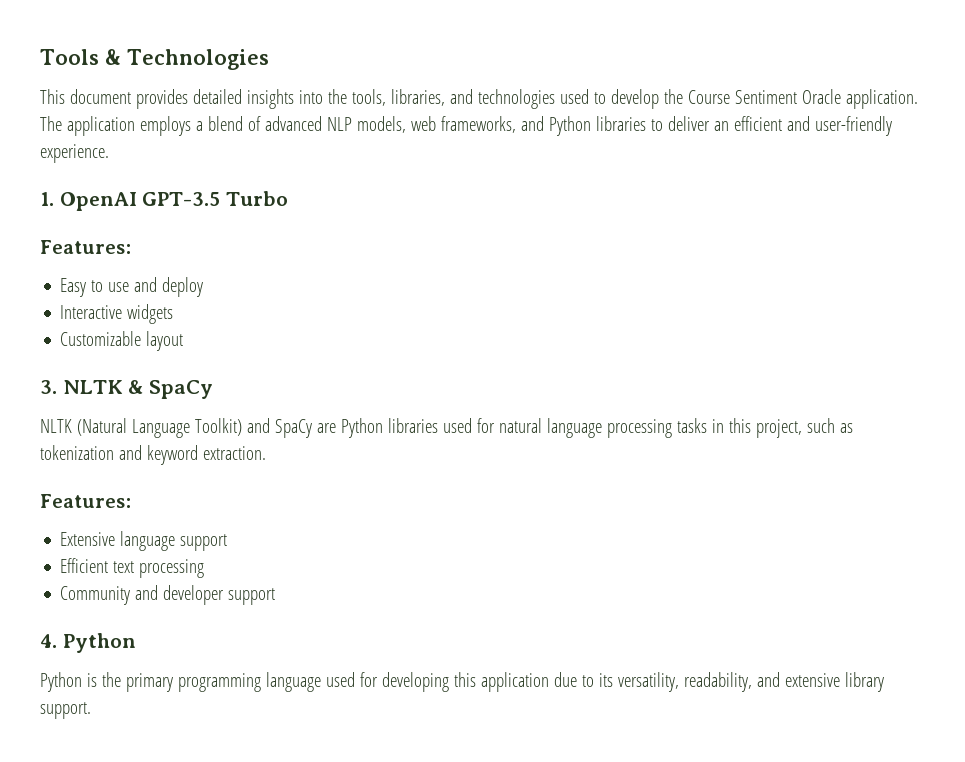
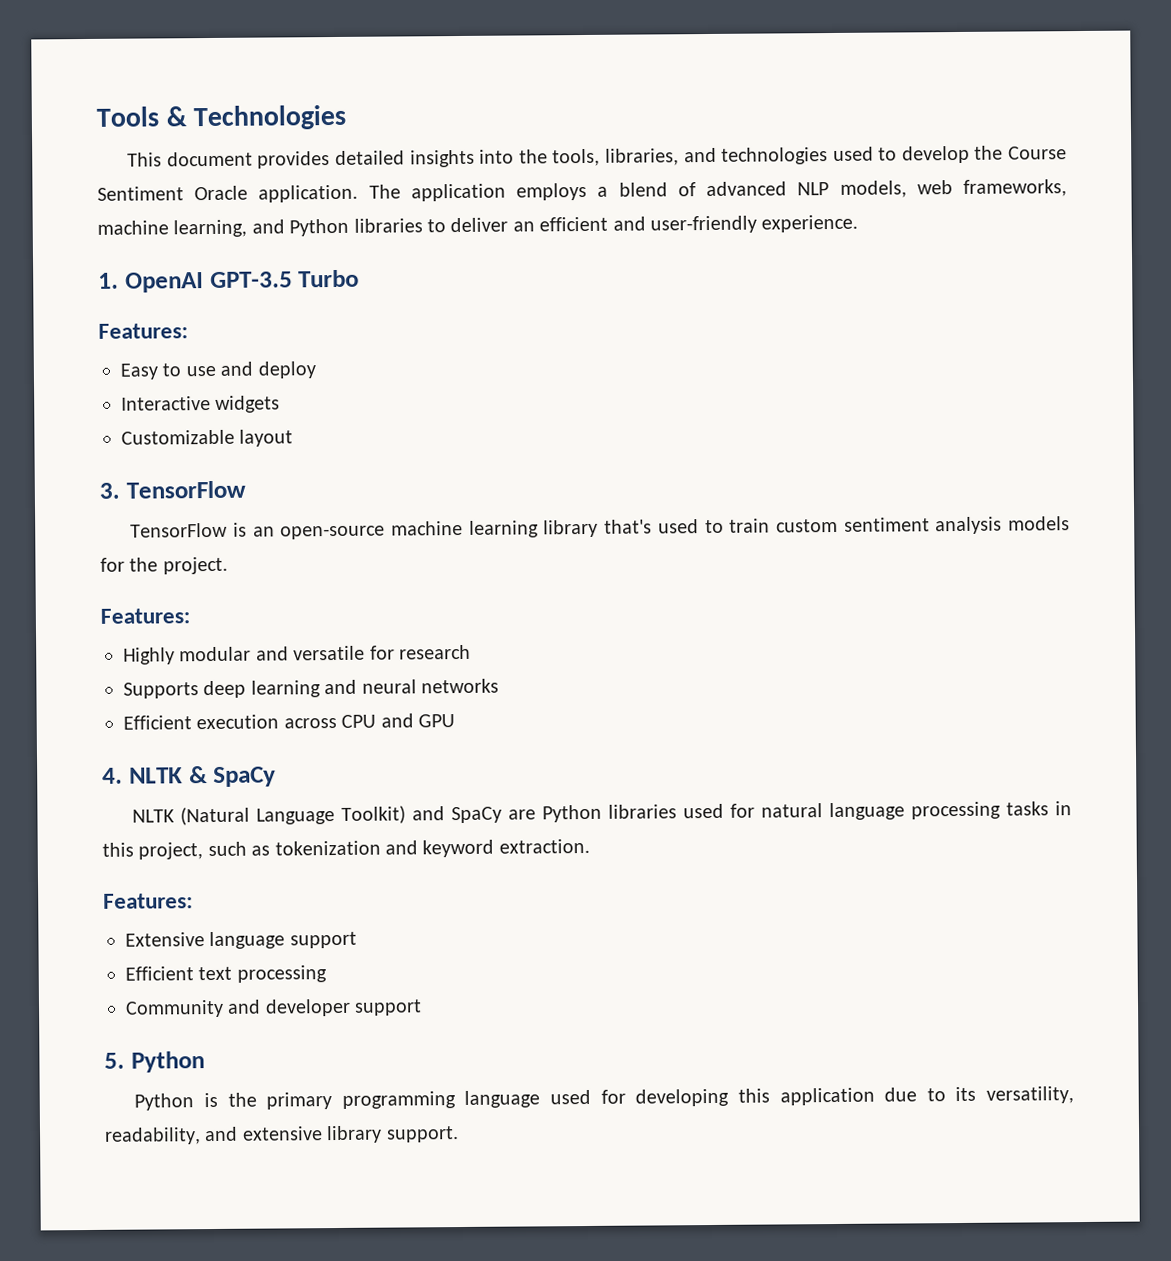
(516, 124) none -> [97,219,248,238] machine learning,
(57, 387) none -> [125,480,246,499] [130,516,1070,540] [100,556,228,575] [100,608,190,624] [123,644,471,665] [123,678,499,699] [123,713,455,730] [102,767,123,784] TensorFlow // TensorFlow is an open-source machine learning library that's used to train custom sentiment analysis models for the project. // Features: // Highly modular and versatile for research // Supports deep learning and neural networks // Efficient execution across CPU and GPU // 4.
[40,634,57,648] 4. -> [104,1052,125,1069] 5.

